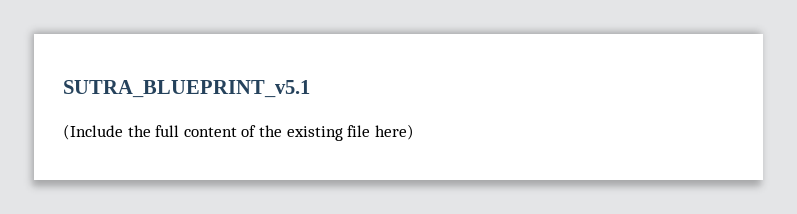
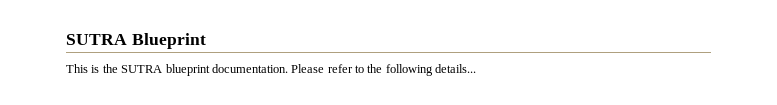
[63,80,310,98] [63,124,414,141] SUTRA_BLUEPRINT_v5.1 // (Include the full content of the existing file here) -> [66,33,206,49] [66,64,477,76] SUTRA Blueprint // This is the SUTRA blueprint documentation. Please refer to the following details...

